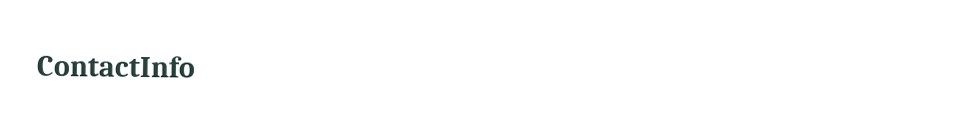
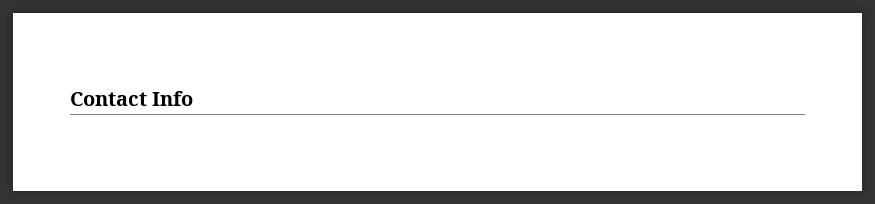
[36,54,196,78] ContactInfo -> [70,91,194,106] Contact Info

